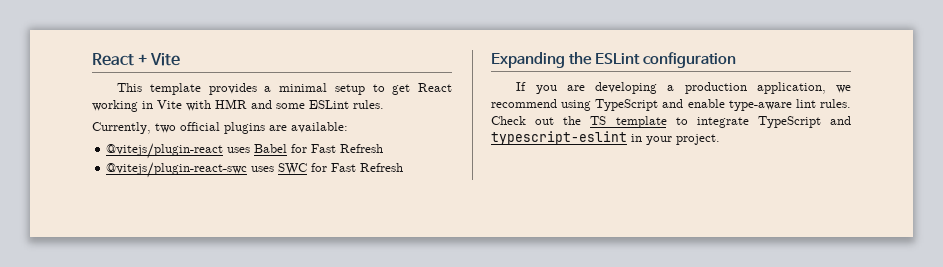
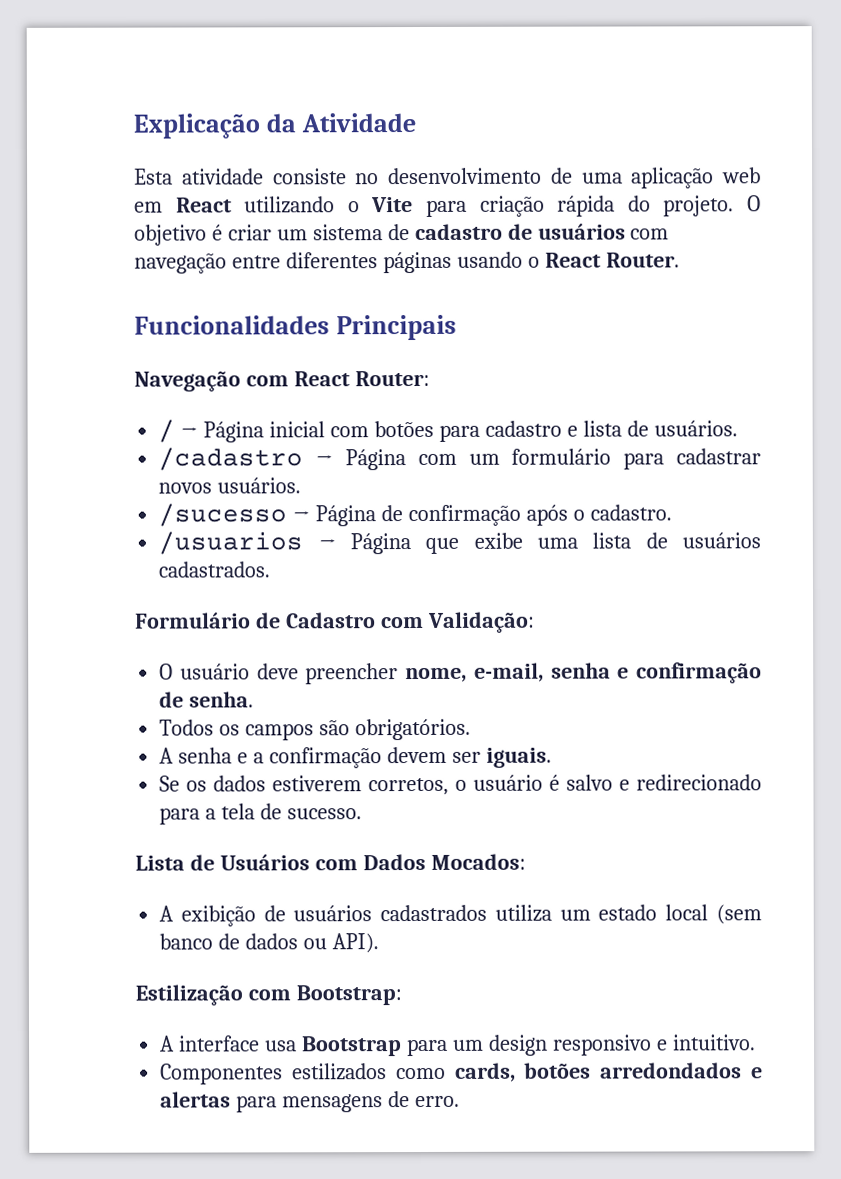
[92,53,181,66] [117,83,452,95] [92,99,384,112] [92,122,348,134] [106,143,384,159] [106,162,404,178] [491,52,736,68] [516,82,851,94] [491,99,851,111] [491,116,851,128] [491,131,720,145] React + Vite // This template provides a minimal setup to get React working in Vite with HMR and some ESLint rules. // Currently, two official plugins are available: // @vitejs/plugin-react uses Babel for Fast Refresh // @vitejs/plugin-react-swc uses SWC for Fast Refresh // Expanding the ESLint configuration // If you are developing a production application, we recommend using TypeScript and enable type-aware lint rules. Check out the TS template to integrate TypeScript and typescript-eslint in your project. -> [133,113,416,139] [134,167,761,189] [134,195,762,217] [134,223,670,246] [134,251,680,274] [134,314,457,341] [134,370,430,392] [158,419,738,443] [158,447,761,471] [158,477,302,494] [158,503,672,527] [158,531,762,555] [158,561,271,578] [135,611,535,633] [159,662,763,685] [159,691,255,708] [159,718,471,741] [159,746,552,769] [159,774,763,796] [159,803,362,825] [135,853,526,871] [159,904,762,927] [159,933,379,954] [135,984,402,1006] [160,1034,756,1057] [160,1062,763,1085] [160,1091,460,1113] Explicação da Atividade // Esta atividade consiste no desenvolvimento de uma aplicação web em React utilizando o Vite para criação rápida do projeto. O objetivo é criar um sistema de cadastro de usuários com navegação entre diferentes páginas usando o React Router. // Funcionalidades Principais // Navegação com React Router: // / → Página inicial com botões para cadastro e lista de usuários. // /cadastro → Página com um formulário para cadastrar novos usuários. // /sucesso → Página de confirmação após o cadastro. // /usuarios → Página que exibe uma lista de usuários cadastrados. // Formulário de Cadastro com Validação: // O usuário deve preencher nome, e-mail, senha e confirmação de senha. // Todos os campos são obrigatórios. // A senha e a confirmação devem ser iguais. // Se os dados estiverem corretos, o usuário é salvo e redirecionado para a tela de sucesso. // Lista de Usuários com Dados Mocados: // A exibição de usuários cadastrados utiliza um estado local (sem banco de dados ou API). // Estilização com Bootstrap: // A interface usa Bootstrap para um design responsivo e intuitivo. // Componentes estilizados como cards, botões arredondados e alertas para mensagens de erro.

